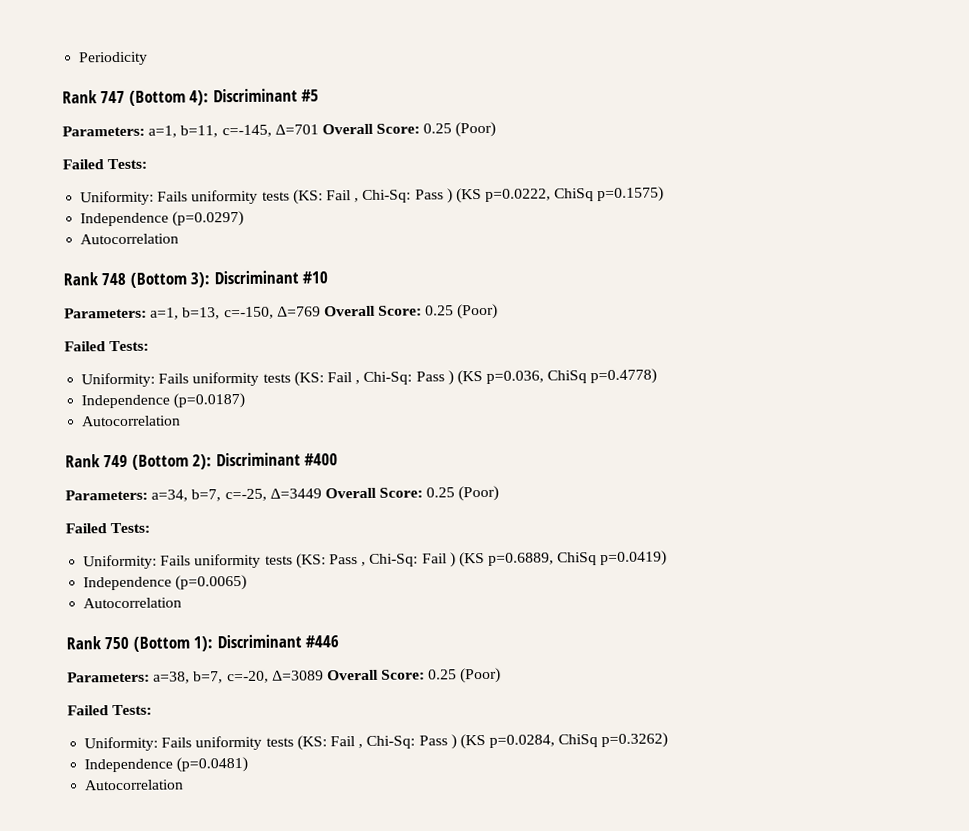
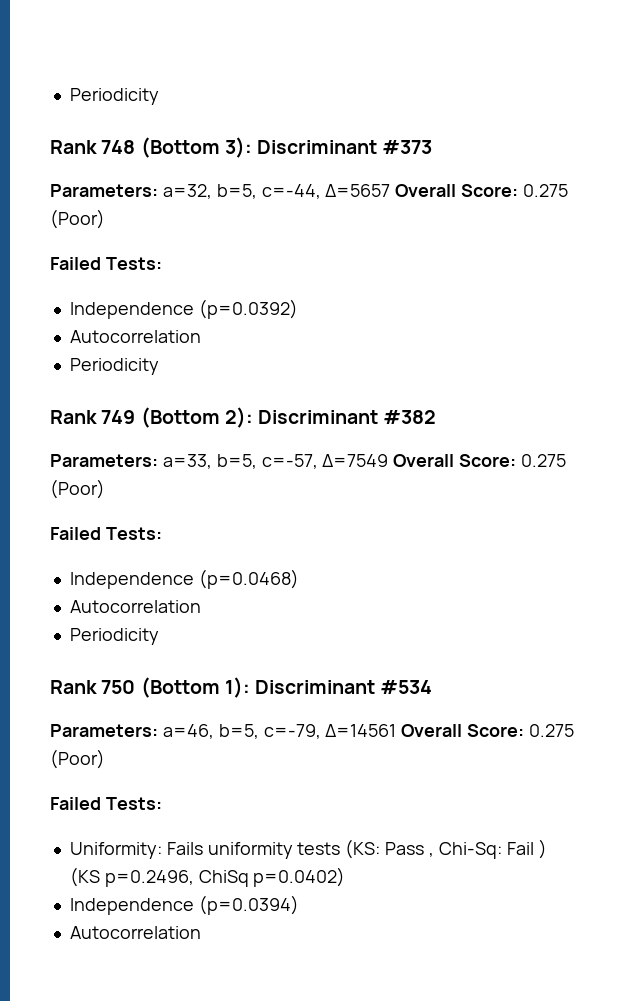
[79,51,149,66] [62,88,320,106] [62,121,497,138] [62,158,148,170] [80,186,665,206] [80,210,245,227] [80,233,180,245] Periodicity // Rank 747 (Bottom 4): Discriminant #5 // Parameters: a=1, b=11, c=-145, Δ=701 Overall Score: 0.25 (Poor) // Failed Tests: // Uniformity: Fails uniformity tests (KS: Fail , Chi-Sq: Pass ) (KS p=0.0222, ChiSq p=0.1575) // Independence (p=0.0297) // Autocorrelation -> [69,88,159,105] Periodicity
[302,271,329,284] [64,303,499,320] [64,340,150,352] [81,368,658,388] [81,392,246,409] [81,415,182,427] #10 // Parameters: a=1, b=13, c=-150, Δ=769 Overall Score: 0.25 (Poor) // Failed Tests: // Uniformity: Fails uniformity tests (KS: Fail , Chi-Sq: Pass ) (KS p=0.036, ChiSq p=0.4778) // Independence (p=0.0187) // Autocorrelation -> [382,140,433,154] [50,184,569,199] [50,209,105,229] [50,257,162,270] [69,299,298,319] [69,330,201,343] [69,358,159,375] #373 // Parameters: a=32, b=5, c=-44, Δ=5657 Overall Score: 0.275 (Poor) // Failed Tests: // Independence (p=0.0392) // Autocorrelation // Periodicity
[304,453,339,466] [65,487,456,502] #400 // Parameters: a=34, b=7, c=-25, Δ=3449 Overall Score: 0.25 -> [383,410,437,424] [50,454,567,469] [50,479,105,499] [50,527,162,540] [69,569,299,589] [69,600,201,613] [69,628,159,645] [50,677,433,698] [50,724,575,739] #382 // Parameters: a=33, b=5, c=-57, Δ=7549 Overall Score: 0.275 (Poor) // Failed Tests: // Independence (p=0.0468) // Autocorrelation // Periodicity // Rank 750 (Bottom 1): Discriminant #534 // Parameters: a=46, b=5, c=-79, Δ=14561 Overall Score: 0.275
[488,550,668,567] [83,574,248,591] [83,597,183,609] [66,634,340,652] [67,667,502,684] [67,704,153,716] [84,732,669,752] [84,756,249,773] [84,779,185,791] p=0.6889, ChiSq p=0.0419) // Independence (p=0.0065) // Autocorrelation // Rank 750 (Bottom 1): Discriminant #446 // Parameters: a=38, b=7, c=-20, Δ=3089 Overall Score: 0.25 (Poor) // Failed Tests: // Uniformity: Fails uniformity tests (KS: Fail , Chi-Sq: Pass ) (KS p=0.0284, ChiSq p=0.3262) // Independence (p=0.0481) // Autocorrelation -> [104,867,346,887] [69,895,299,915] [69,926,201,939] p=0.2496, ChiSq p=0.0402) // Independence (p=0.0394) // Autocorrelation

